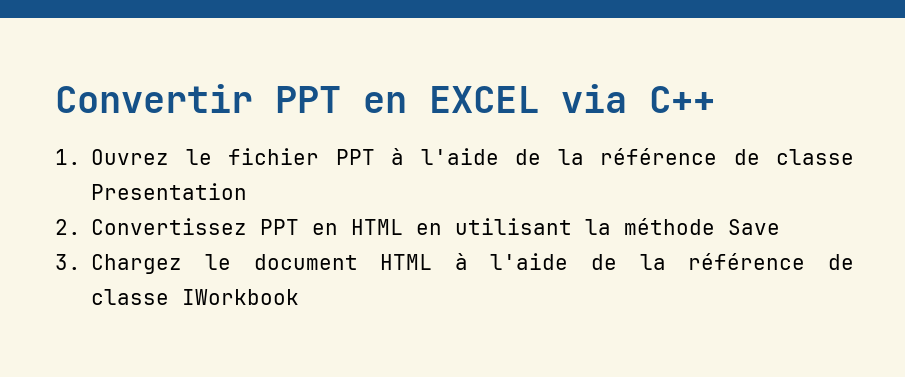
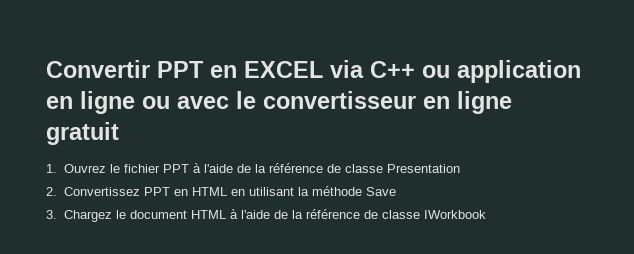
(715, 99) none -> [422,60,581,83] [46,91,512,114] [46,122,119,145] ou application en ligne ou avec le convertisseur en ligne gratuit

